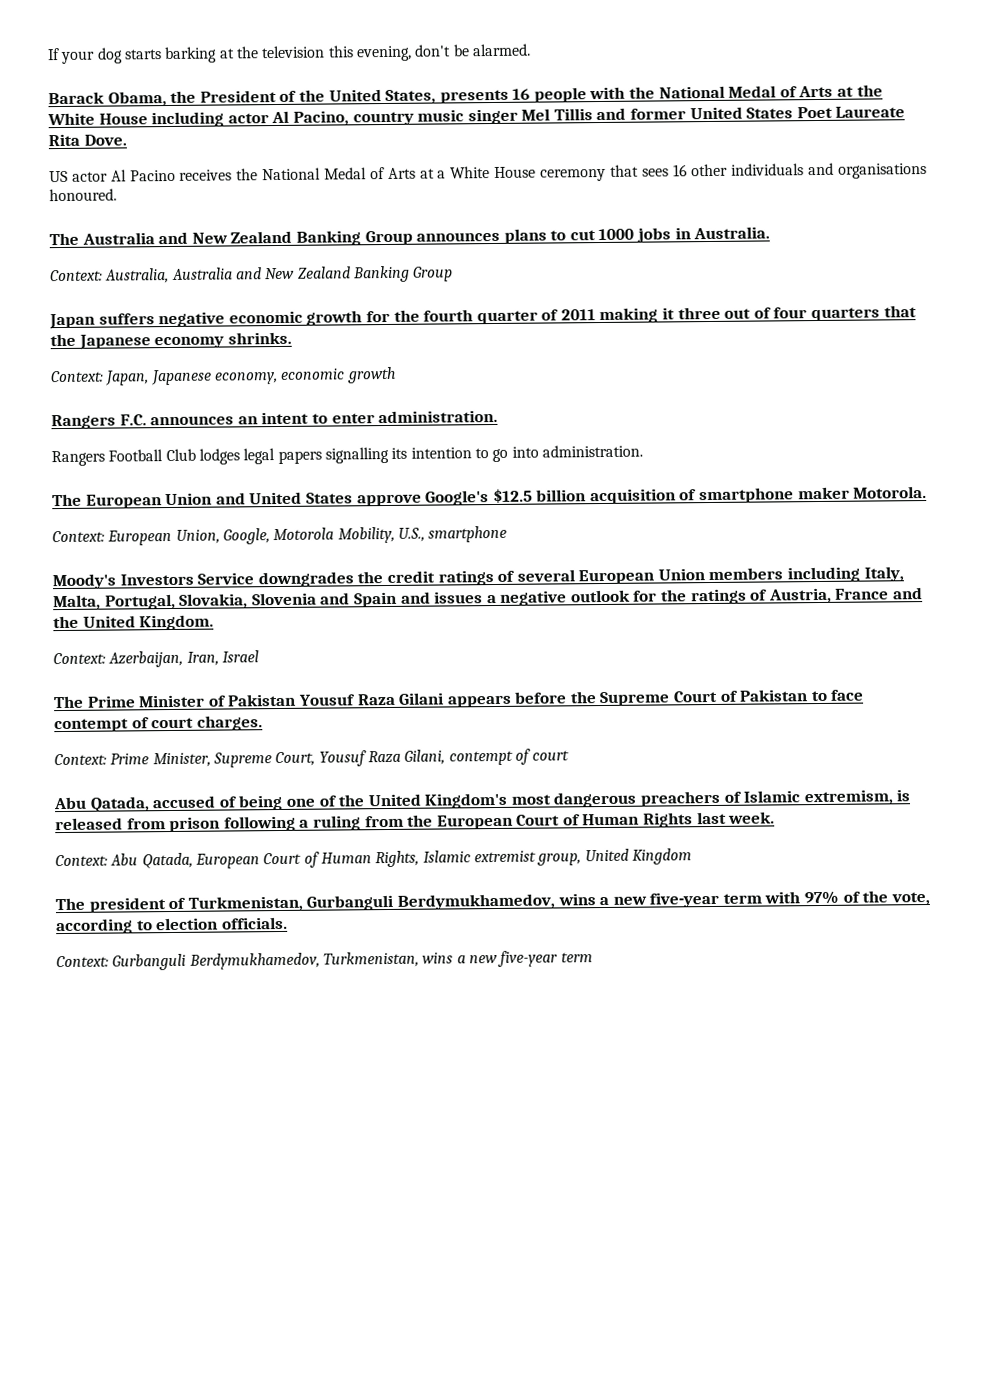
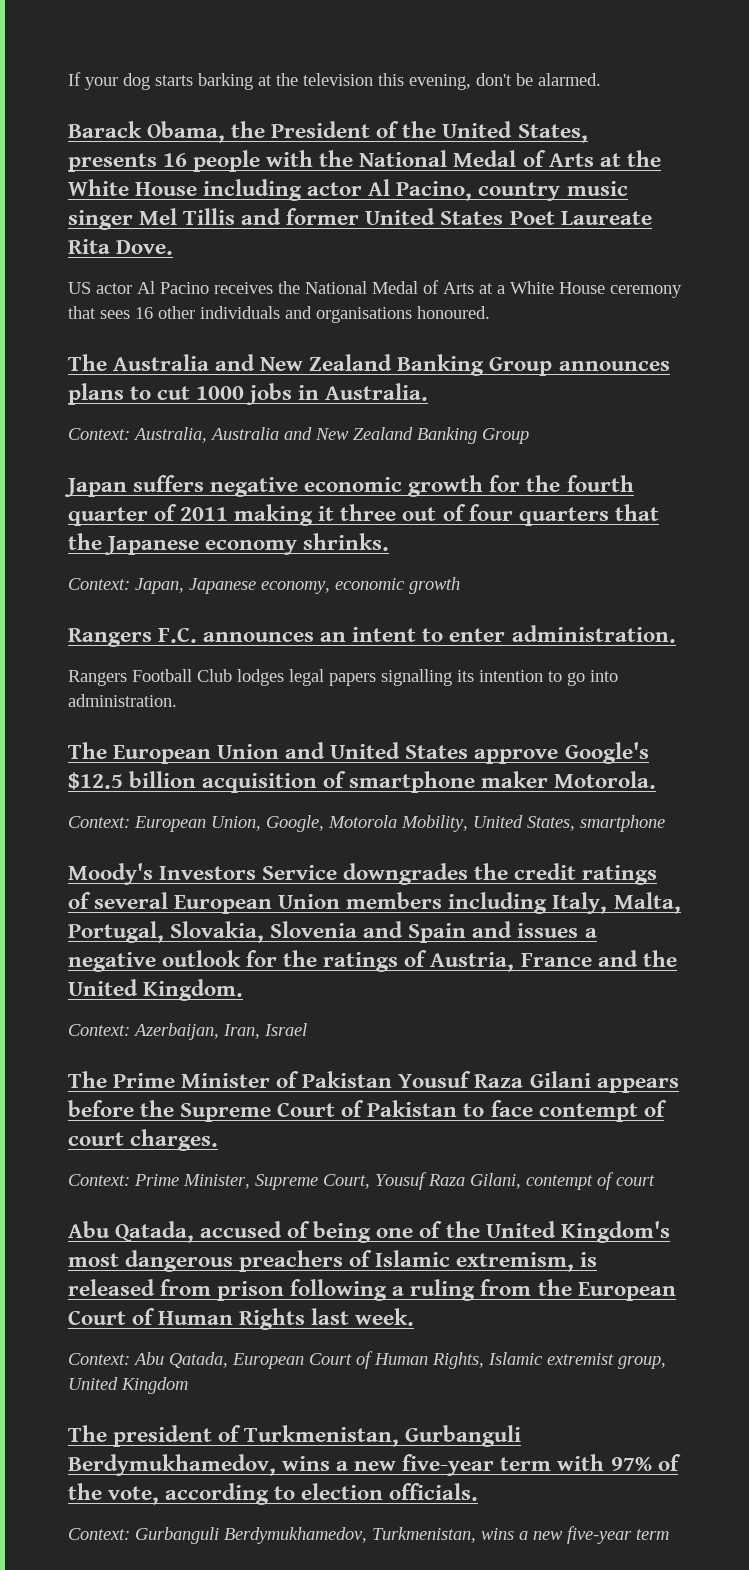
[397,527,425,542] U.S., -> [473,815,575,831] United States,

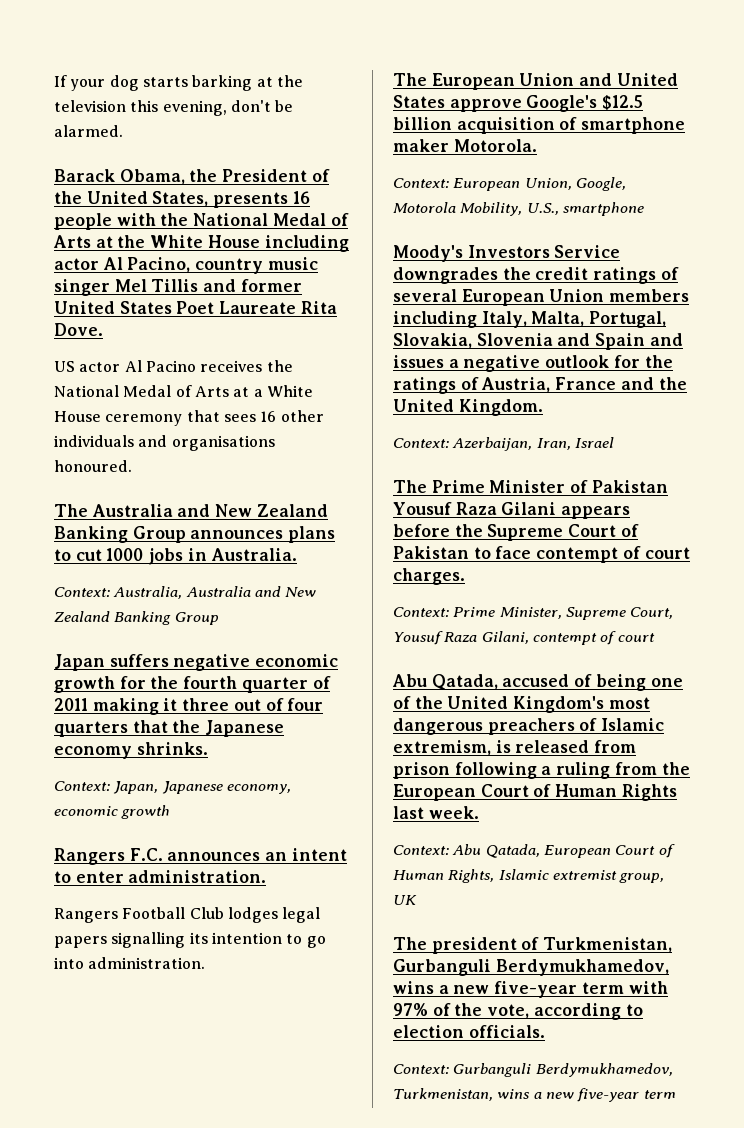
[473,815,575,831] United States, -> [526,203,559,215] U.S.,
[68,1377,188,1394] United Kingdom -> [393,895,417,905] UK

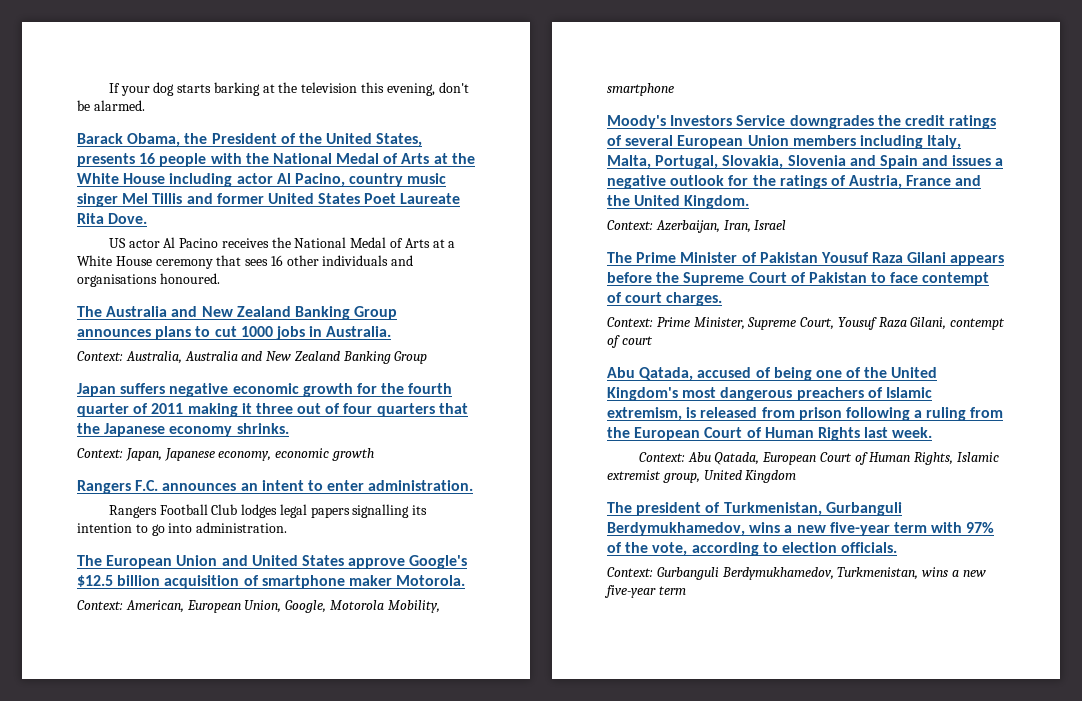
(449, 183) none -> [125,600,184,613] American,
[526,203,559,215] U.S., -> (440, 606) none
[393,895,417,905] UK -> [703,470,797,483] United Kingdom

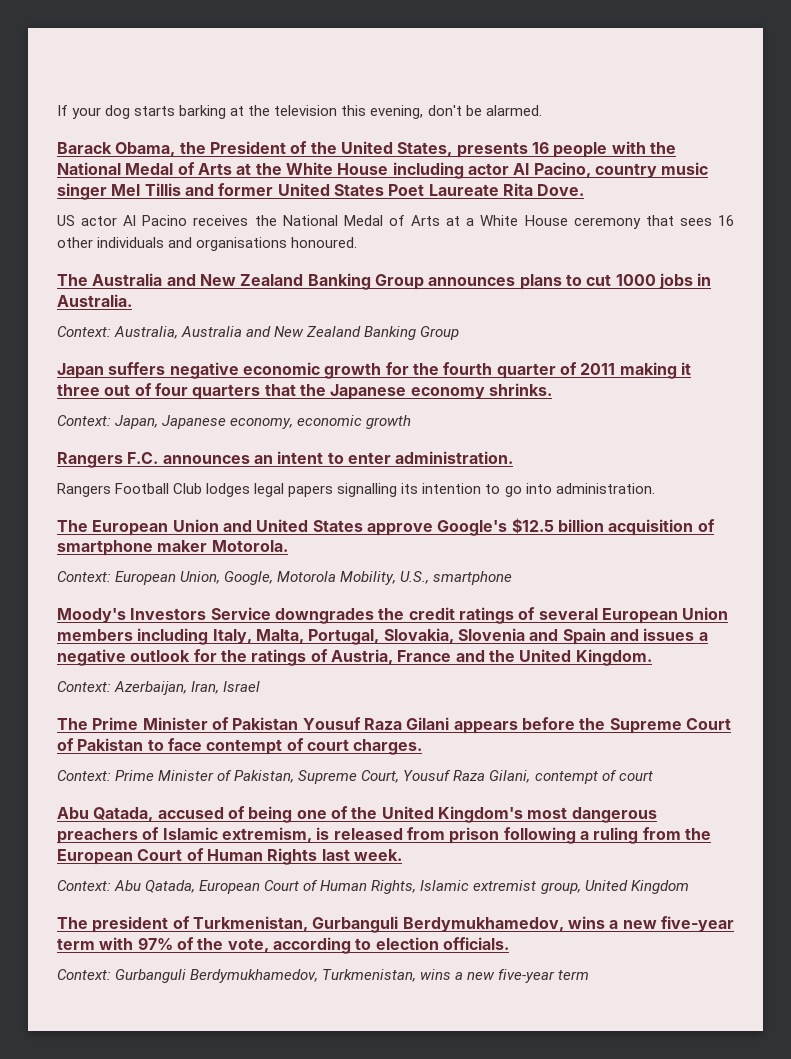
[125,600,184,613] American, -> (111, 576) none
(440, 606) none -> [400,571,430,584] U.S.,
[693,317,745,330] Minister, -> [158,770,295,783] Minister of Pakistan,

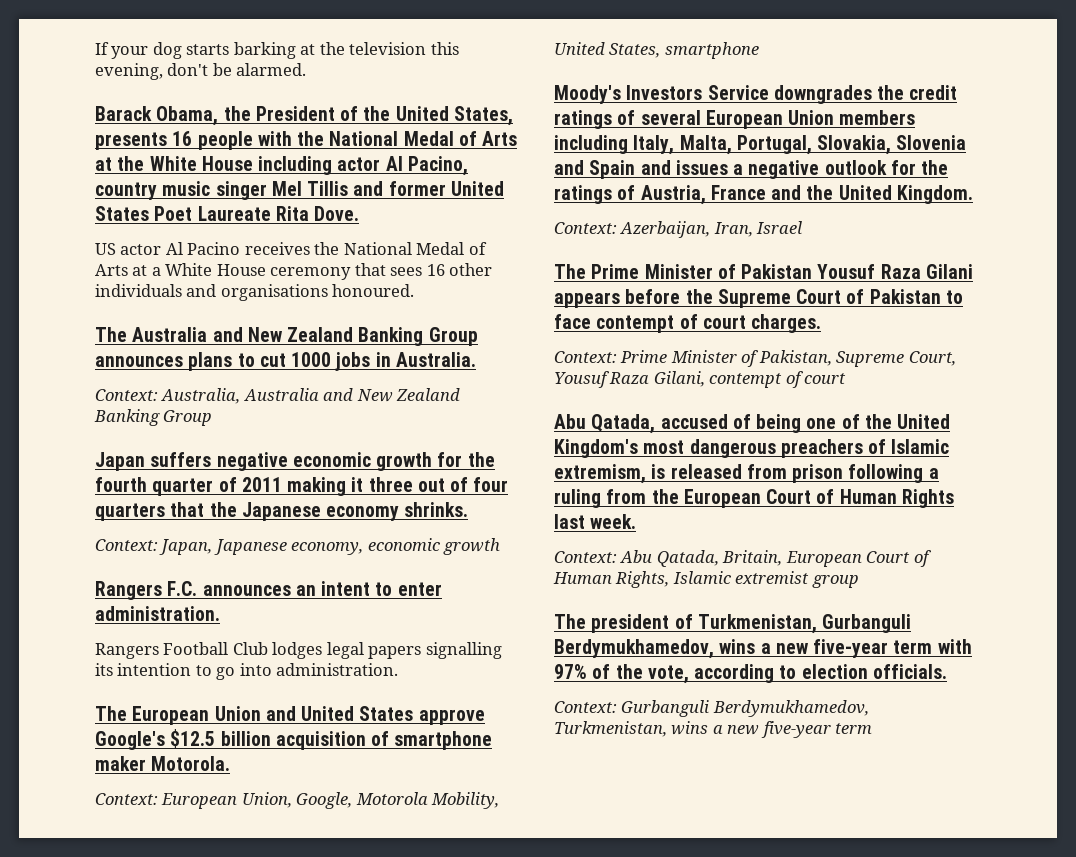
[400,571,430,584] U.S., -> [554,42,661,58] United States,
(196, 886) none -> [722,550,783,566] Britain,
[540,880,689,894] group, United Kingdom -> [811,575,859,588] group

